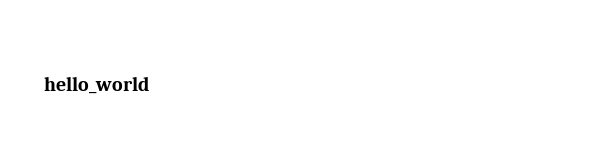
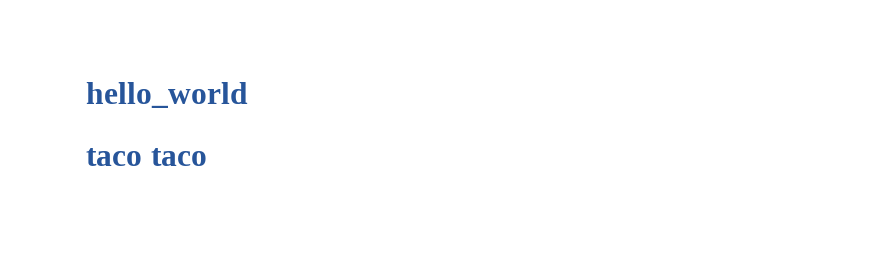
(149, 85) none -> [86,148,207,166] // taco taco

